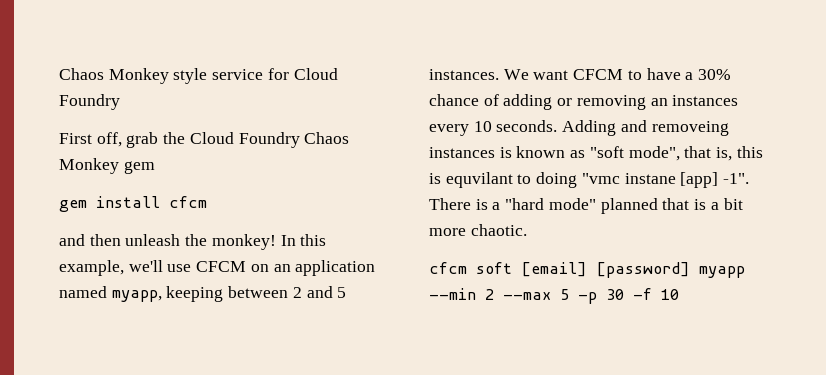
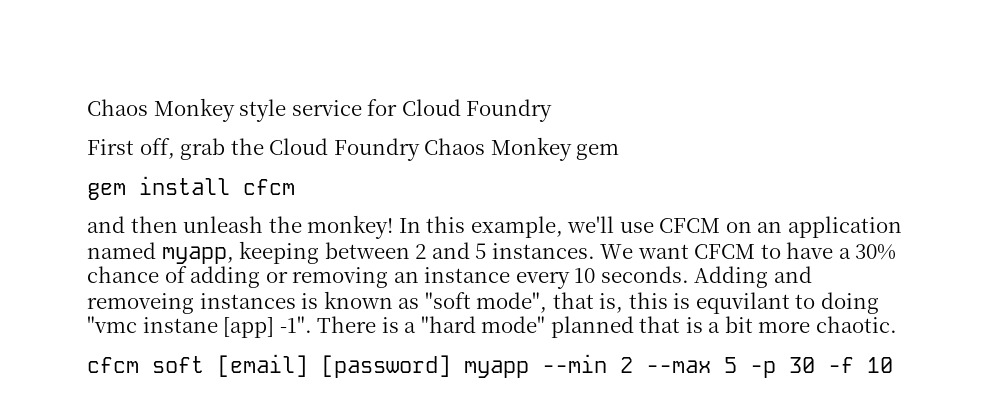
[672,95,739,106] instances -> [424,267,511,283] instance

